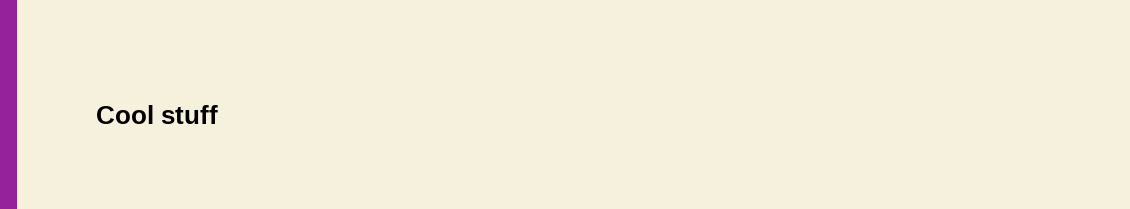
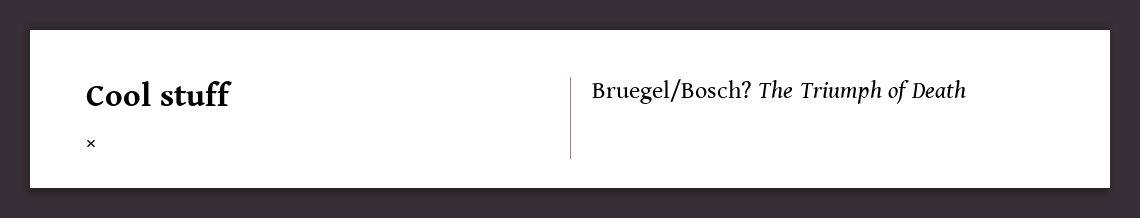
(219, 114) none -> [86,140,96,150] [592,79,966,104] // × // Bruegel/Bosch? The Triumph of Death

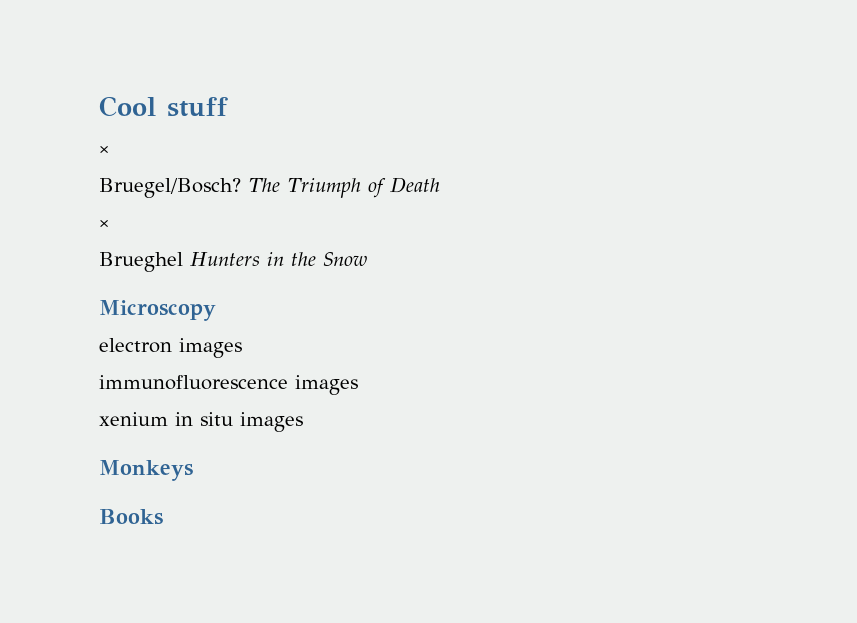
(966, 89) none -> [99,220,109,229] [99,252,367,272] [99,300,216,321] [99,338,242,358] [99,375,358,395] [99,412,303,432] [99,460,193,481] [99,509,163,525] // × // Brueghel Hunters in the Snow // Microscopy // electron images // immunofluorescence images // xenium in situ images // Monkeys // Books

